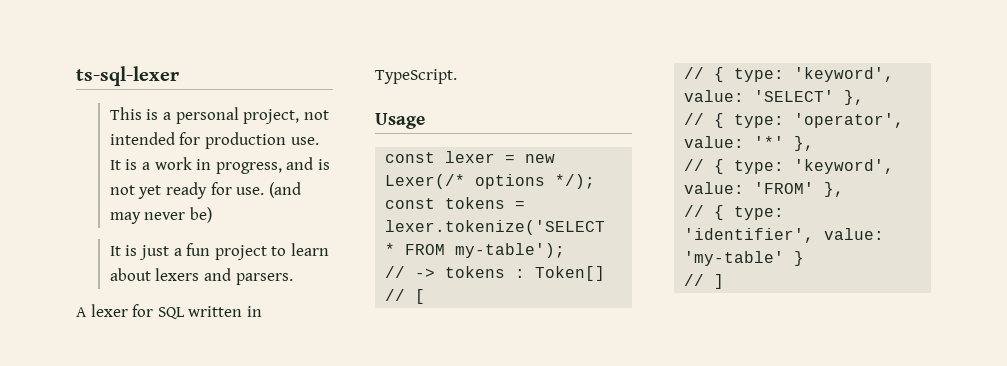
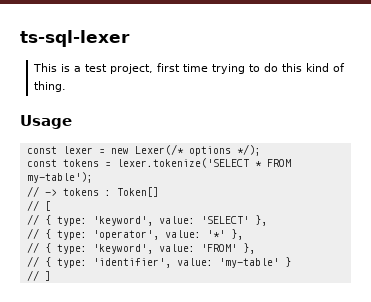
[175,107,329,124] [109,132,319,149] [109,157,330,174] [109,182,301,199] [109,207,212,224] [109,243,329,260] [109,268,293,285] [76,304,262,319] [375,69,457,84] personal project, not intended for production use. It is a work in progress, and is not yet ready for use. (and may never be) // It is just a fun project to learn about lexers and parsers. // A lexer for SQL written in TypeScript. -> [84,63,345,74] [33,81,66,92] test project, first time trying to do this kind of thing.

